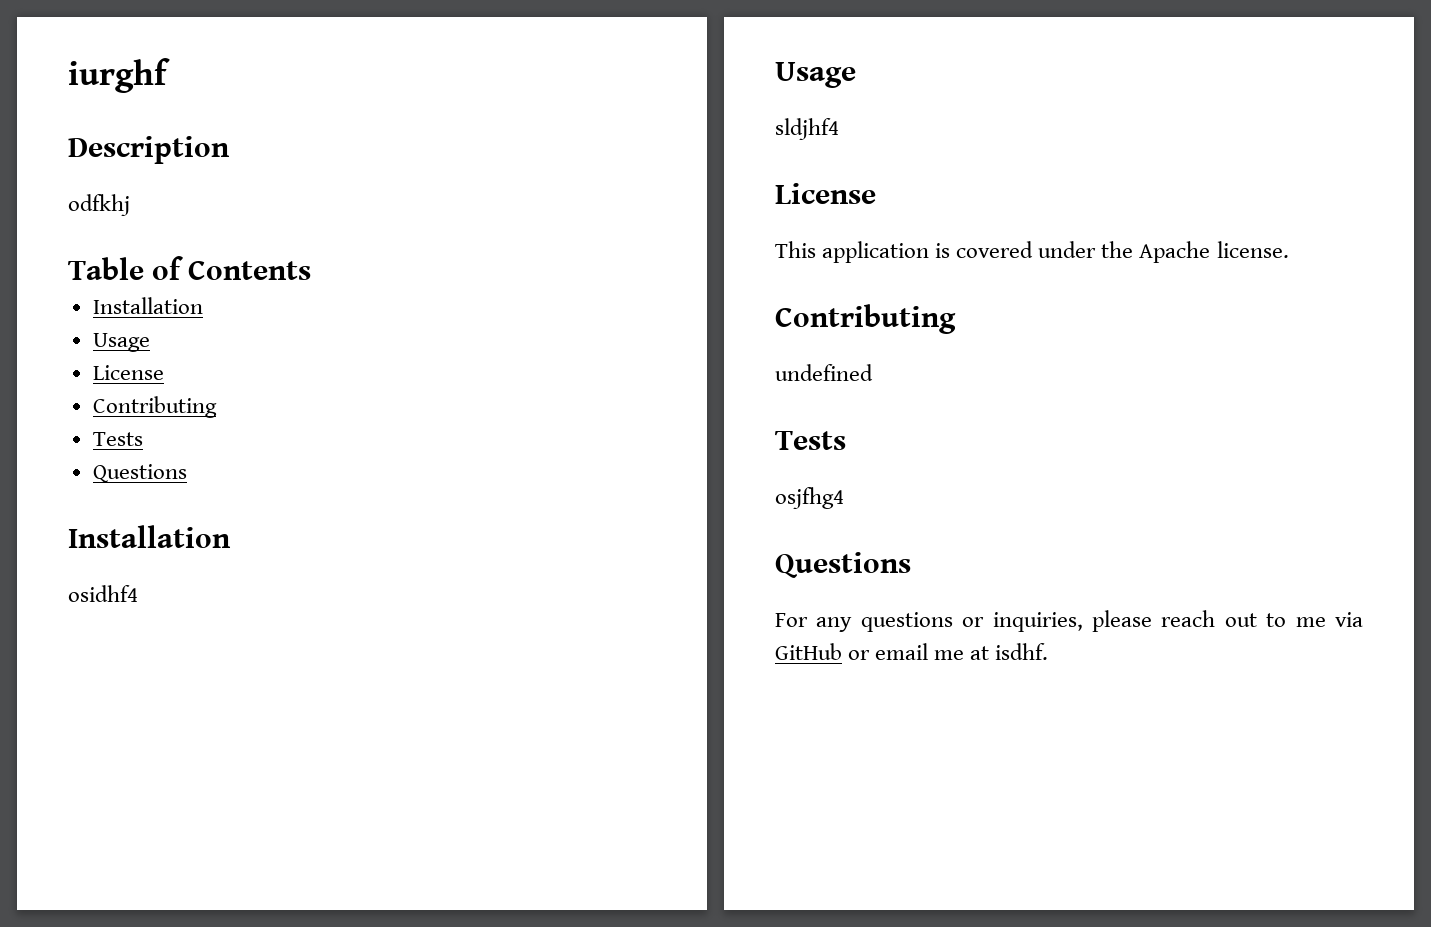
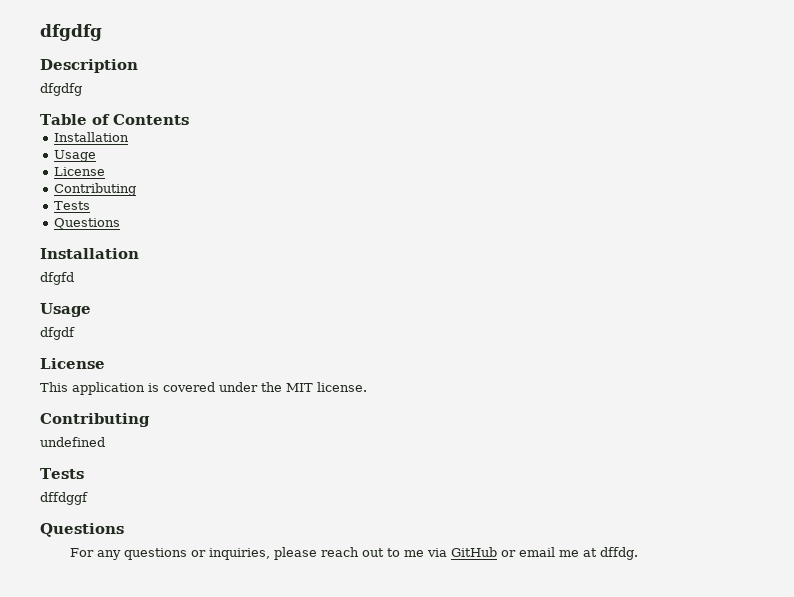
[68,58,170,93] iurghf -> [40,24,102,41] dfgdfg
[68,194,130,216] odfkhj -> [40,83,82,96] dfgdfg
[68,585,138,602] [775,62,856,88] [775,118,839,140] osidhf4 // Usage // sldjhf4 -> [40,272,74,285] [40,303,91,317] [40,327,75,340] dfgfd // Usage // dfgdf
[1139,241,1211,263] Apache -> [286,383,313,392] MIT
[775,487,844,509] osjfhg4 -> [40,492,88,505] dffdggf
[995,643,1049,660] isdhf. -> [599,547,638,560] dffdg.

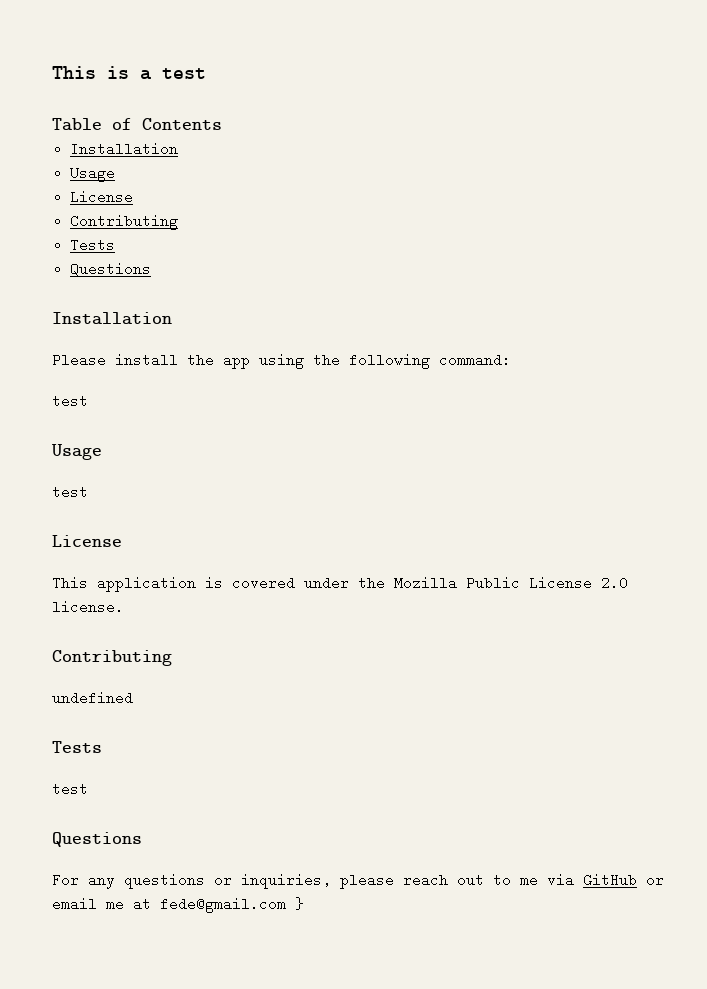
[40,24,102,41] [40,59,138,73] [40,83,82,96] dfgdfg // Description // dfgdfg -> [52,66,206,80] This is a test
[40,272,74,285] [40,303,91,317] [40,327,75,340] dfgfd // Usage // dfgdf -> [52,353,511,369] [52,394,88,408] [51,444,102,460] [52,485,88,499] Please install the app using the following command: // test // Usage // test
[286,383,313,392] MIT -> [394,576,628,590] Mozilla Public License 2.0
[40,492,88,505] dffdggf -> [52,782,88,796] test
[599,547,638,560] dffdg. -> [160,897,304,913] fede@gmail.com }

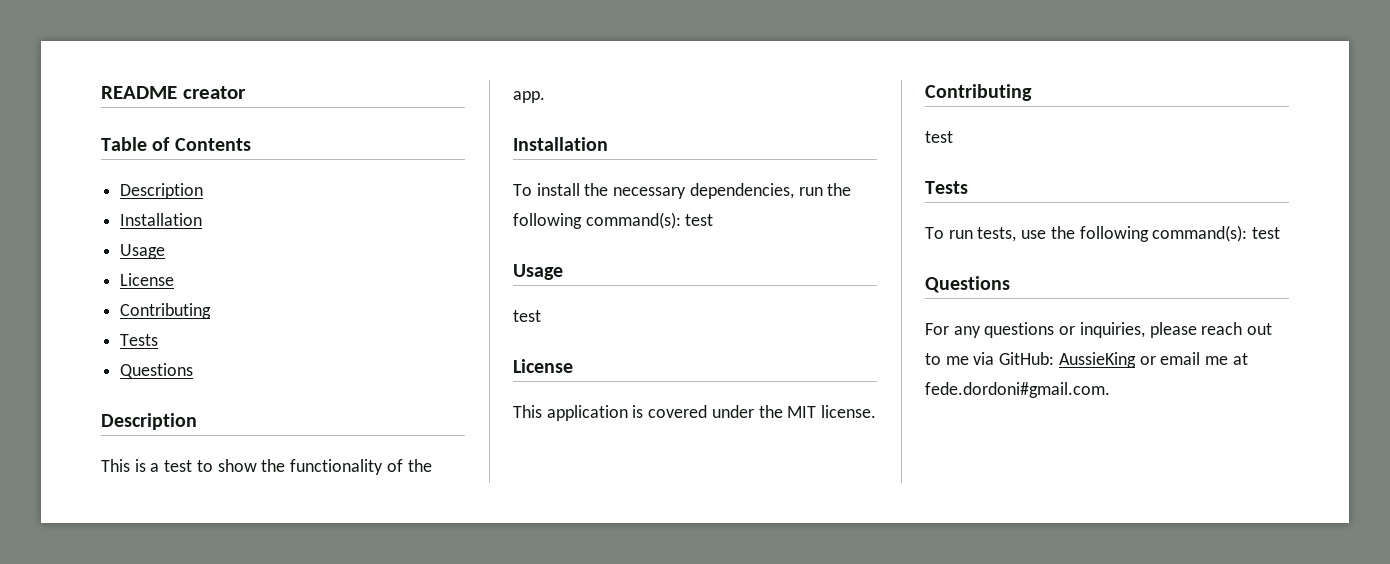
[52,66,206,80] This is a test -> [101,86,246,99] README creator
(222, 124) none -> [120,183,204,199] // Description
[52,312,172,325] [52,353,106,367] // Installation // Please -> [101,413,197,430] [101,459,432,475] [513,91,545,103] [513,137,608,151] [513,184,532,196] // Description // This is a test to show the functionality of the app. // Installation // To
[223,353,511,369] app using the following command: // -> [613,183,852,199] [513,212,681,229] necessary dependencies, run the following command(s):
[394,576,628,590] Mozilla Public License 2.0 -> [787,406,817,418] MIT
[52,691,133,705] [52,741,102,753] undefined // Tests // -> [925,131,953,143] [925,181,968,194] [925,225,1248,242] test // Tests // To run tests, use the following command(s):
[583,873,637,887] GitHub -> [999,352,1136,368] GitHub: AussieKing
[160,897,304,913] fede@gmail.com } -> [925,382,1110,398] fede.dordoni#gmail.com.

